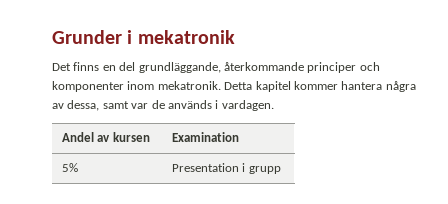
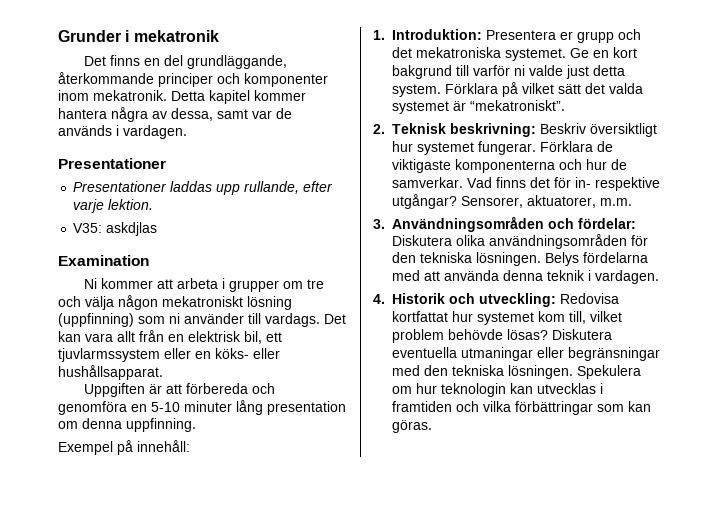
[61,132,150,142] [171,132,239,142] [61,163,78,172] [171,163,281,174] // Andel av kursen | Examination // 5% | Presentation i grupp -> [58,158,166,169] [73,181,334,195] [73,199,154,213] [73,222,158,236] [58,255,149,266] [84,278,325,292] [58,295,292,310] [58,313,346,327] [58,330,282,344] [58,348,280,362] [58,365,163,380] [84,383,276,397] [58,400,346,415] [58,418,196,432] [58,440,190,455] [373,29,641,43] [392,47,637,61] [392,65,625,79] [392,82,643,97] [392,100,565,114] [373,123,657,137] [392,141,613,155] [392,159,627,173] [392,177,660,191] [392,194,632,209] [373,216,636,232] [392,234,648,249] [392,252,648,266] [392,270,659,284] [373,293,619,307] [392,311,622,325] [392,329,612,343] [392,347,660,361] [392,365,641,379] [392,383,603,397] [392,401,651,415] [392,420,432,433] // Presentationer // Presentationer laddas upp rullande, efter varje lektion. // V35: askdjlas // Examination // Ni kommer att arbeta i grupper om tre och välja någon mekatroniskt lösning (uppfinning) som ni använder till vardags. Det kan vara allt från en elektrisk bil, ett tjuvlarmssystem eller en köks- eller hushållsapparat. // Uppgiften är att förbereda och genomföra en 5-10 minuter lång presentation om denna uppfinning. // Exempel på innehåll: // 1. Introduktion: Presentera er grupp och det mekatroniska systemet. Ge en kort bakgrund till varför ni valde just detta system. Förklara på vilket sätt det valda systemet är “mekatroniskt”. // 2. Teknisk beskrivning: Beskriv översiktligt hur systemet fungerar. Förklara de viktigaste komponenterna och hur de samverkar. Vad finns det för in- respektive utgångar? Sensorer, aktuatorer, m.m. // 3. Användningsområden och fördelar: Diskutera olika användningsområden för den tekniska lösningen. Belys fördelarna med att använda denna teknik i vardagen. // 4. Historik och utveckling: Redovisa kortfattat hur systemet kom till, vilket problem behövde lösas? Diskutera eventuella utmaningar eller begränsningar med den tekniska lösningen. Spekulera om hur teknologin kan utvecklas i framtiden och vilka förbättringar som kan göras.

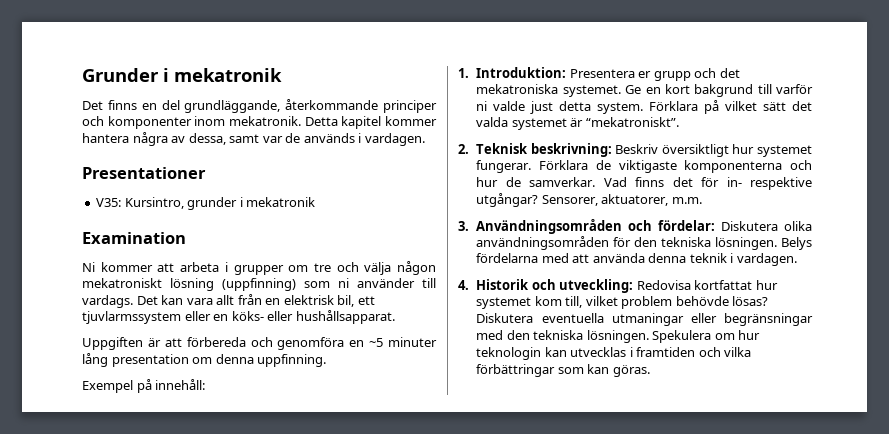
[73,181,334,195] [73,199,154,213] [73,222,158,236] Presentationer laddas upp rullande, efter varje lektion. // V35: askdjlas -> [96,197,316,210] V35: Kursintro, grunder i mekatronik
[151,402,180,412] 5-10 -> [369,338,384,347] ~5

